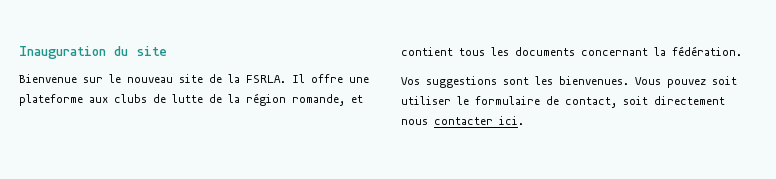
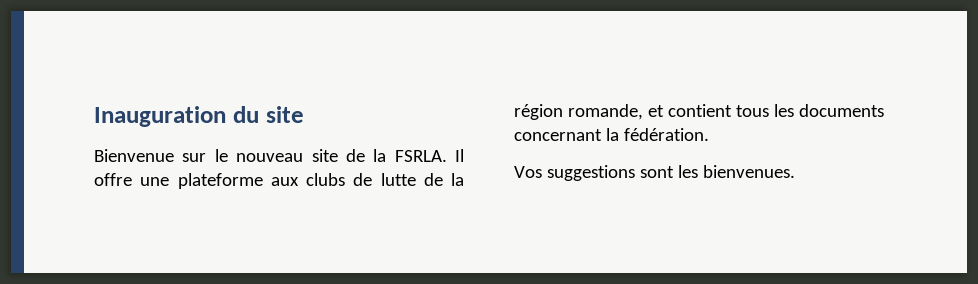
[635,76,737,88] [401,96,725,108] [401,116,524,125] Vous pouvez soit utiliser le formulaire de contact, soit directement nous contacter ici. -> (795, 171) none

